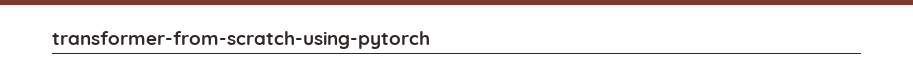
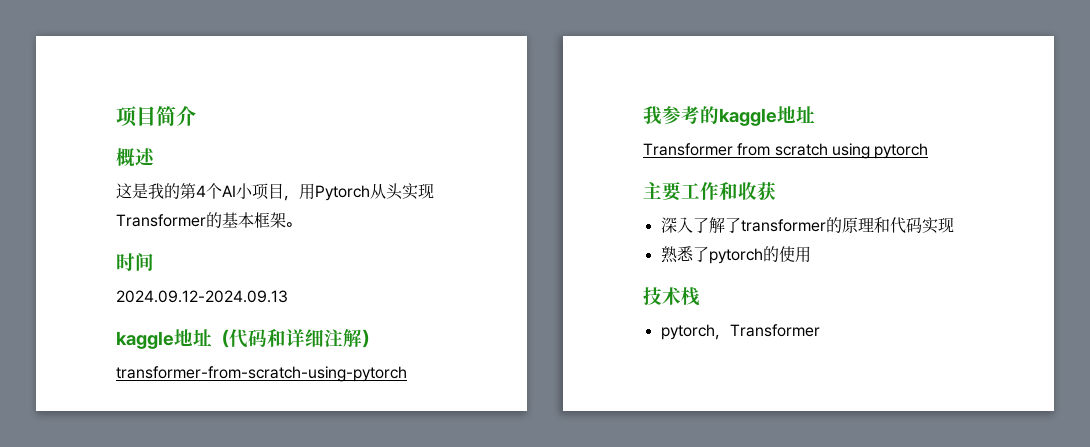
[52,31,430,49] transformer-from-scratch-using-pytorch -> [116,106,196,127] [116,148,155,167] [116,183,434,201] [116,212,301,228] [116,253,154,271] [116,290,288,303] [116,329,379,349] [116,366,407,382] [643,106,815,126] [643,143,929,159] [643,182,776,201] [660,217,954,234] [660,246,811,264] [643,287,700,306] [660,324,820,340] 项目简介 // 概述 // 这是我的第4个AI小项目，用Pytorch从头实现Transformer的基本框架。 // 时间 // 2024.09.12-2024.09.13 // kaggle地址（代码和详细注解） // transformer-from-scratch-using-pytorch // 我参考的kaggle地址 // Transformer from scratch using pytorch // 主要工作和收获 // 深入了解了transformer的原理和代码实现 // 熟悉了pytorch的使用 // 技术栈 // pytorch，Transformer

